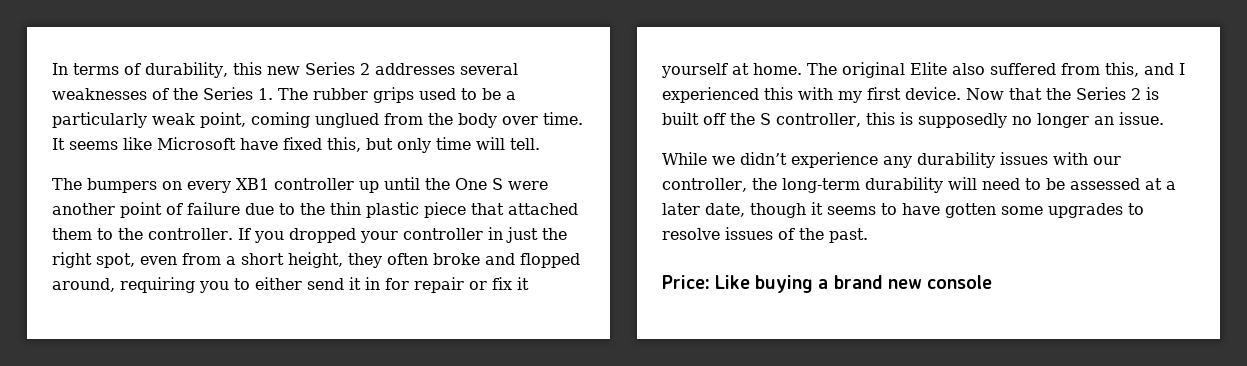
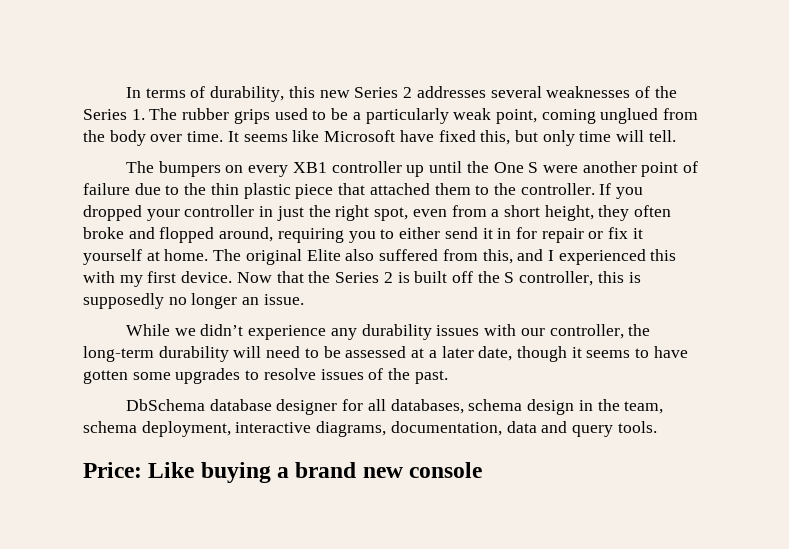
(868, 235) none -> [125,399,664,415] [83,421,657,437] // DbSchema database designer for all databases, schema design in the team, schema deployment, interactive diagrams, documentation, data and query tools.

